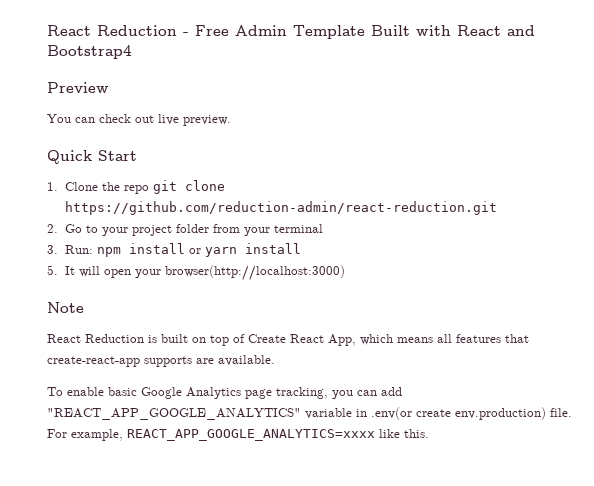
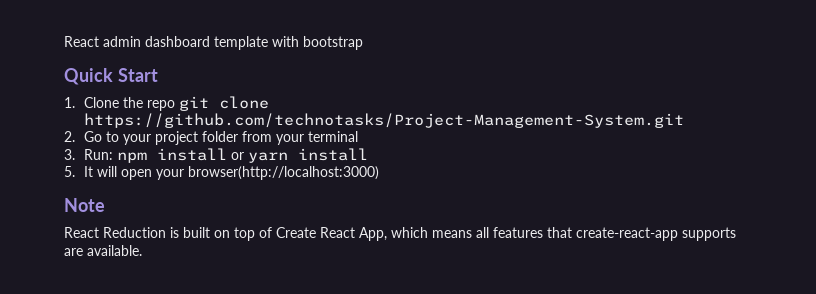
[47,25,535,39] [47,45,132,59] [47,82,109,93] [47,114,231,126] React Reduction - Free Admin Template Built with React and Bootstrap4 // Preview // You can check out live preview. -> [64,36,363,50] React admin dashboard template with bootstrap
[64,201,497,215] https://github.com/reduction-admin/react-reduction.git -> [84,113,685,128] https://github.com/technotasks/Project-Management-System.git
[47,387,402,399] [47,407,572,420] [47,429,429,441] // To enable basic Google Analytics page tracking, you can add "REACT_APP_GOOGLE_ANALYTICS" variable in .env(or create env.production) file. For example, REACT_APP_GOOGLE_ANALYTICS=xxxx like this. -> (142, 250) none

